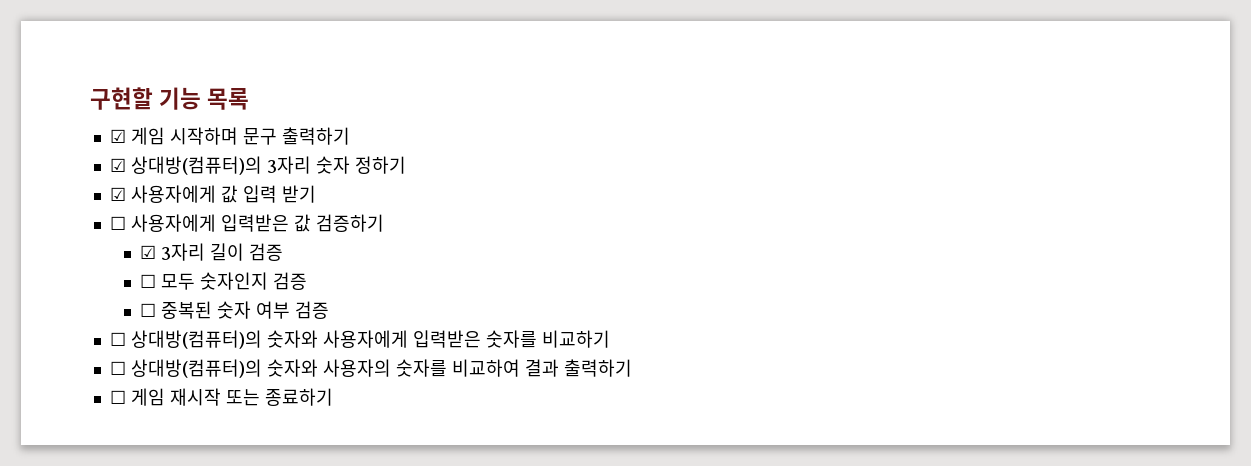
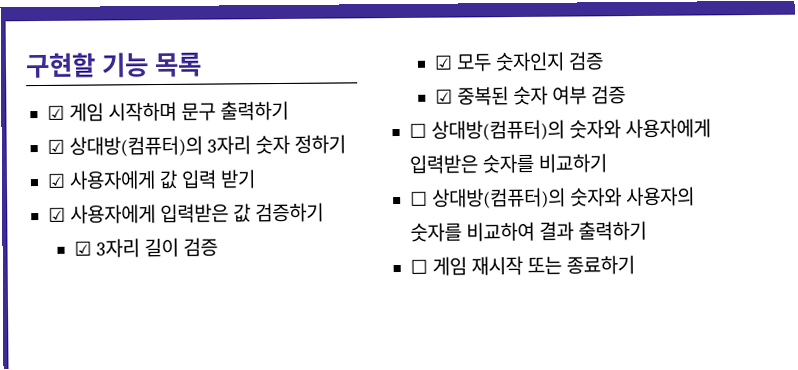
[109,216,126,230] ☐ -> [47,207,66,222] ☑
[140,274,157,288] ☐ -> [433,55,453,70] ☑
[140,303,157,317] ☐ -> [434,89,453,104] ☑

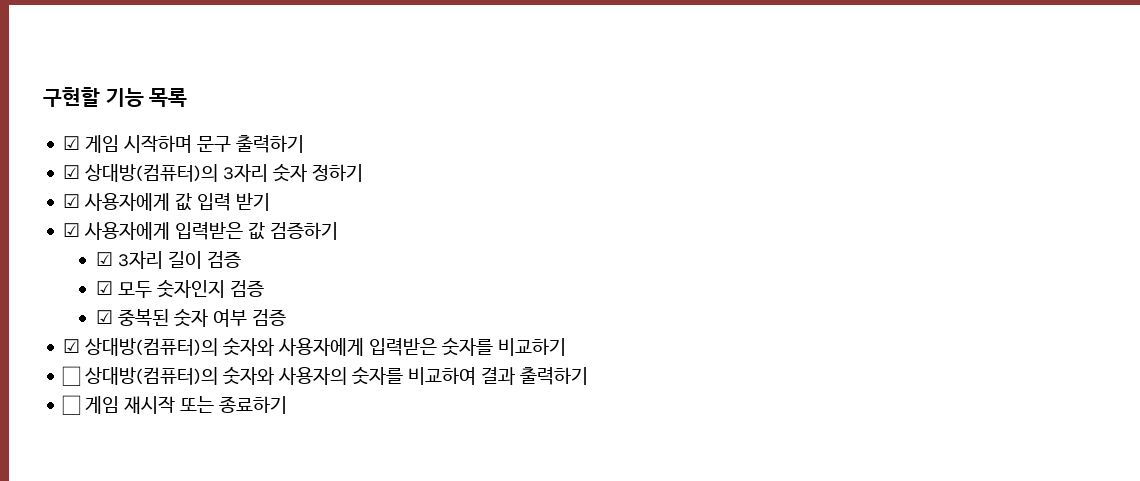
[408,123,427,138] ☐ -> [63,339,81,353] ☑

